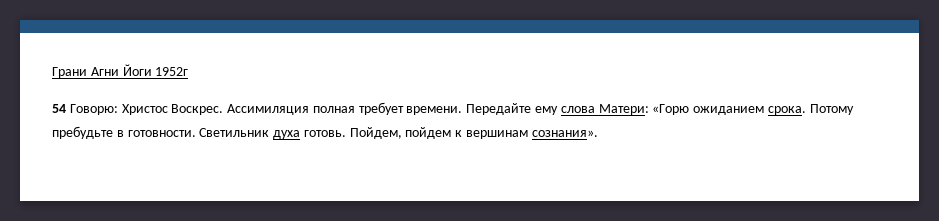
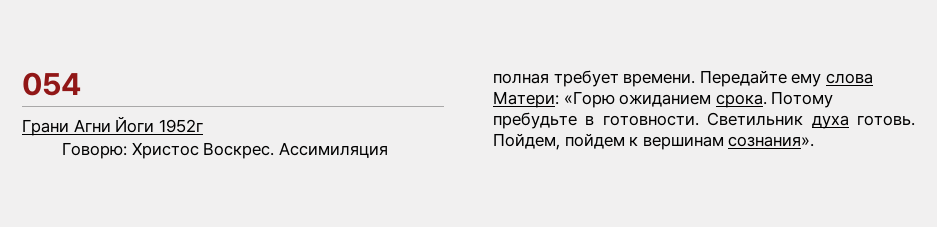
(52, 72) none -> [22,72,81,96] 054 //
[52,104,66,113] 54 -> (203, 126) none

